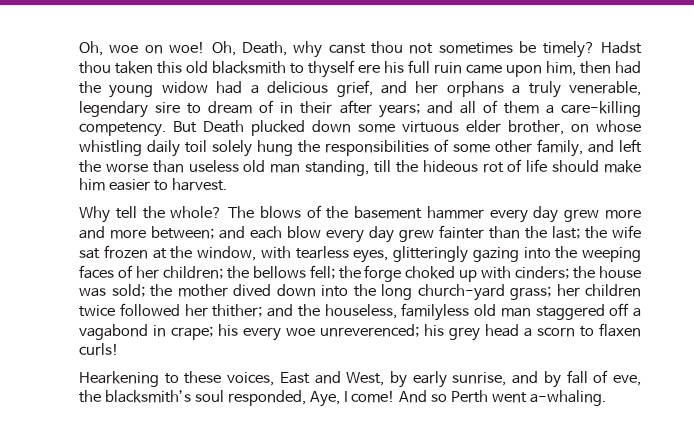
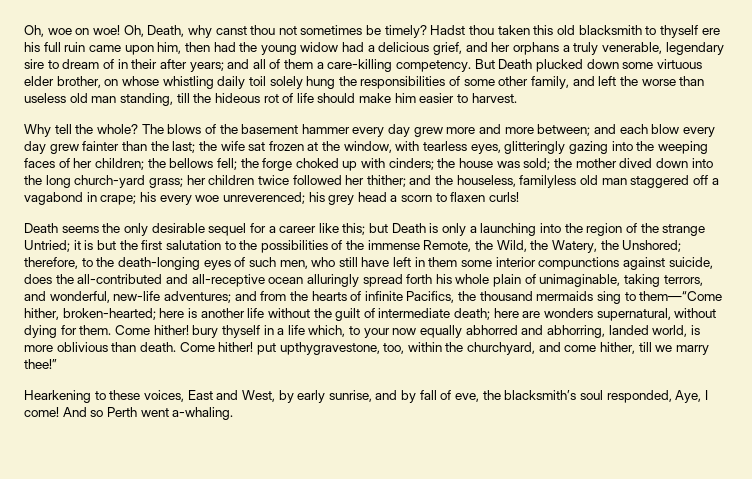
(119, 349) none -> [24,223,706,236] [24,240,682,253] [24,257,713,270] [24,274,703,287] [24,291,723,304] [24,308,717,321] [24,325,700,338] [24,342,709,355] [24,359,57,369] // Death seems the only desirable sequel for a career like this; but Death is only a launching into the region of the strange Untried; it is but the first salutation to the possibilities of the immense Remote, the Wild, the Watery, the Unshored; therefore, to the death-longing eyes of such men, who still have left in them some interior compunctions against suicide, does the all-contributed and all-receptive ocean alluringly spread forth his whole plain of unimaginable, taking terrors, and wonderful, new-life adventures; and from the hearts of infinite Pacifics, the thousand mermaids sing to them—“Come hither, broken-hearted; here is another life without the guilt of intermediate death; here are wonders supernatural, without dying for them. Come hither! bury thyself in a life which, to your now equally abhorred and abhorring, landed world, is more oblivious than death. Come hither! put upthygravestone, too, within the churchyard, and come hither, till we marry thee!”

